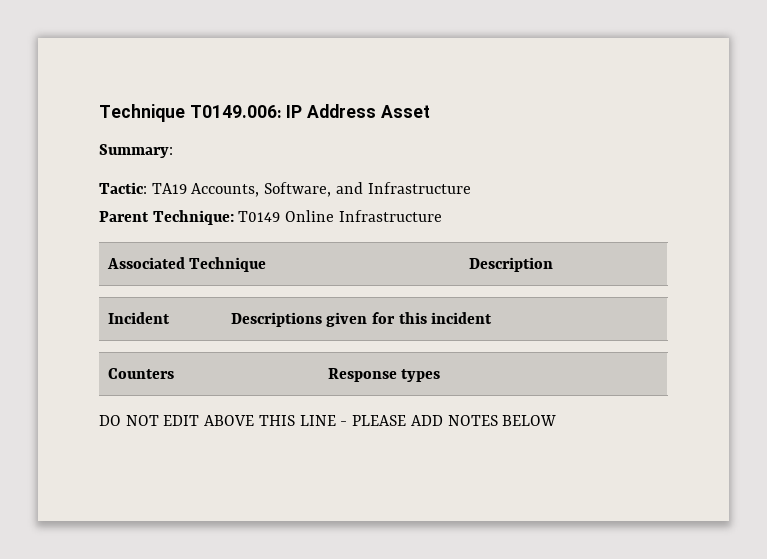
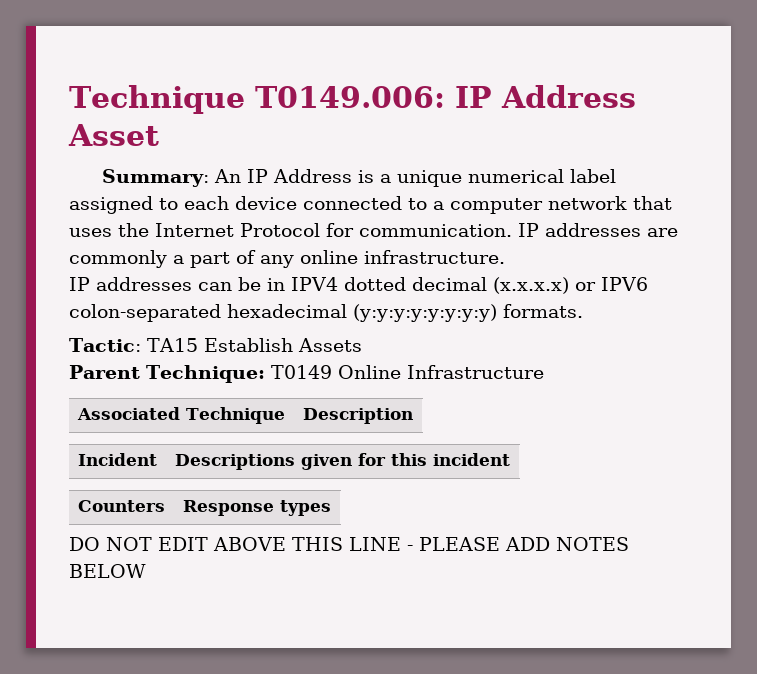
[99,182,471,197] // Tactic: TA19 Accounts, Software, and Infrastructure -> [214,169,617,187] [69,196,672,214] [69,223,678,237] [69,250,505,268] [69,277,648,294] [69,304,583,322] [69,338,362,352] An IP Address is a unique numerical label assigned to each device connected to a computer network that uses the Internet Protocol for communication. IP addresses are commonly a part of any online infrastructure. // IP addresses can be in IPV4 dotted decimal (x.x.x.x) or IPV6 colon-separated hexadecimal (y:y:y:y:y:y:y:y) formats. // Tactic: TA15 Establish Assets

